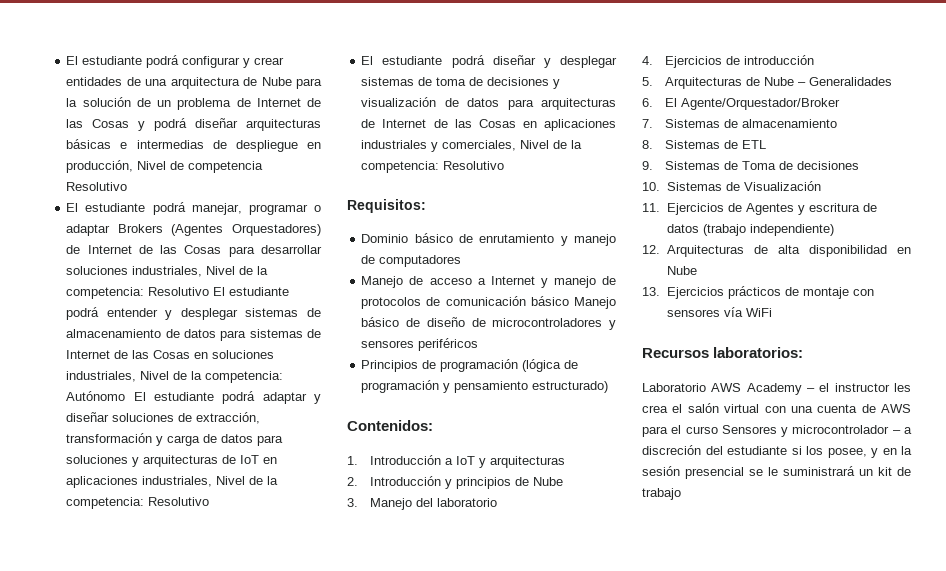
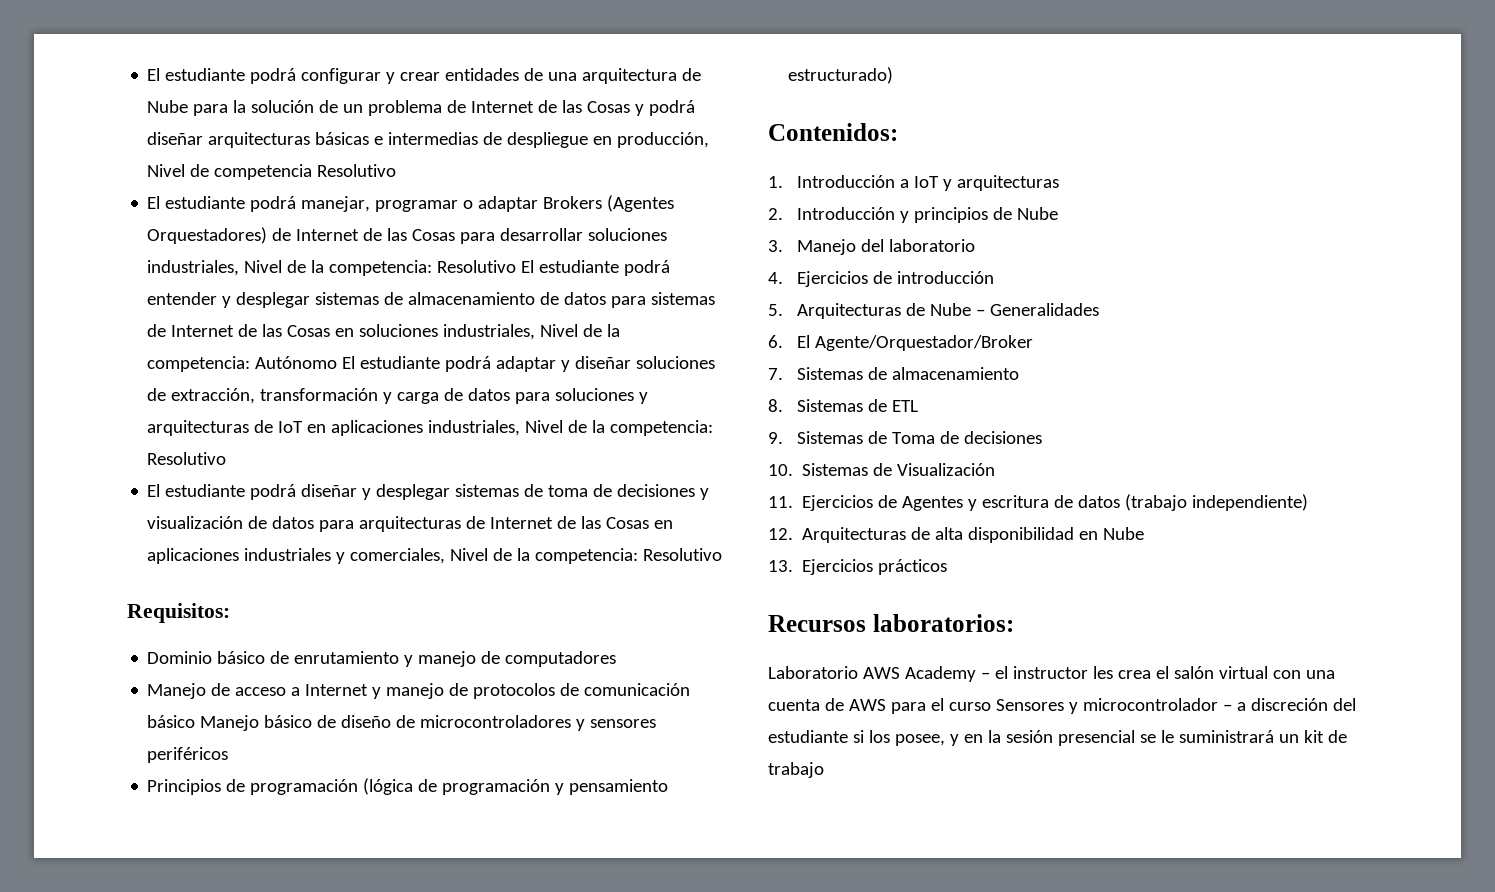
[784,287,874,299] [666,307,772,317] de montaje con sensores vía WiFi -> (948, 567) none

